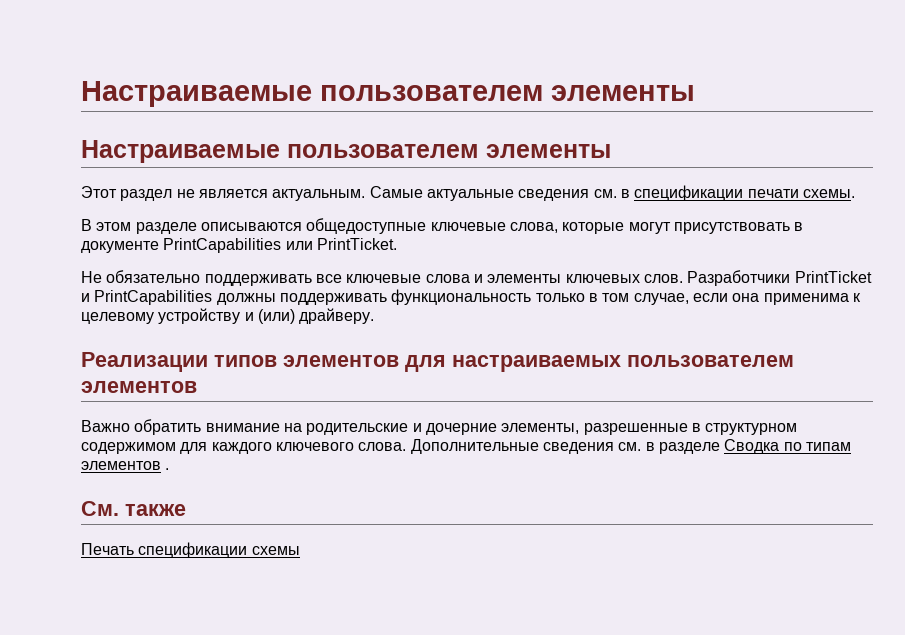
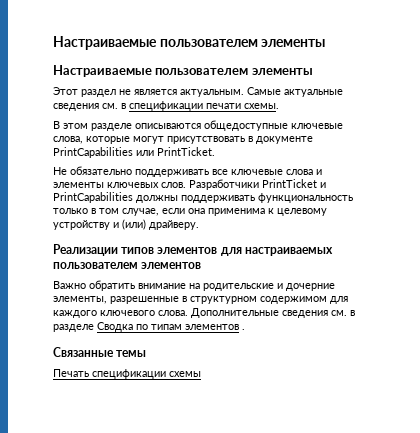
[81,501,186,516] См. также -> [53,347,147,357] Связанные темы

